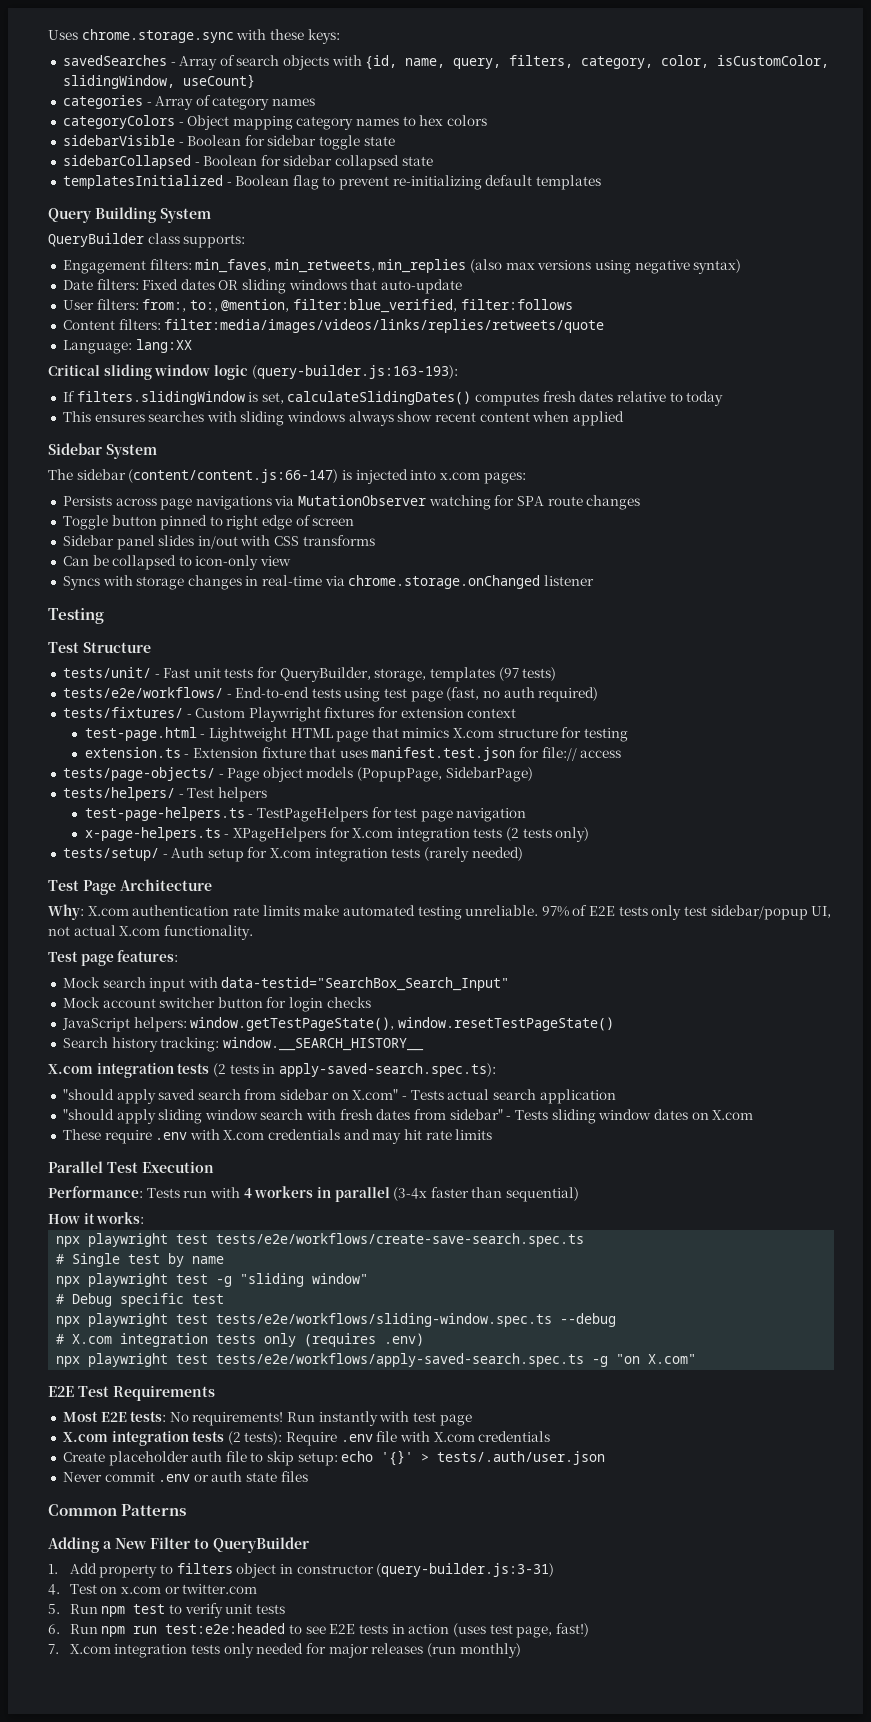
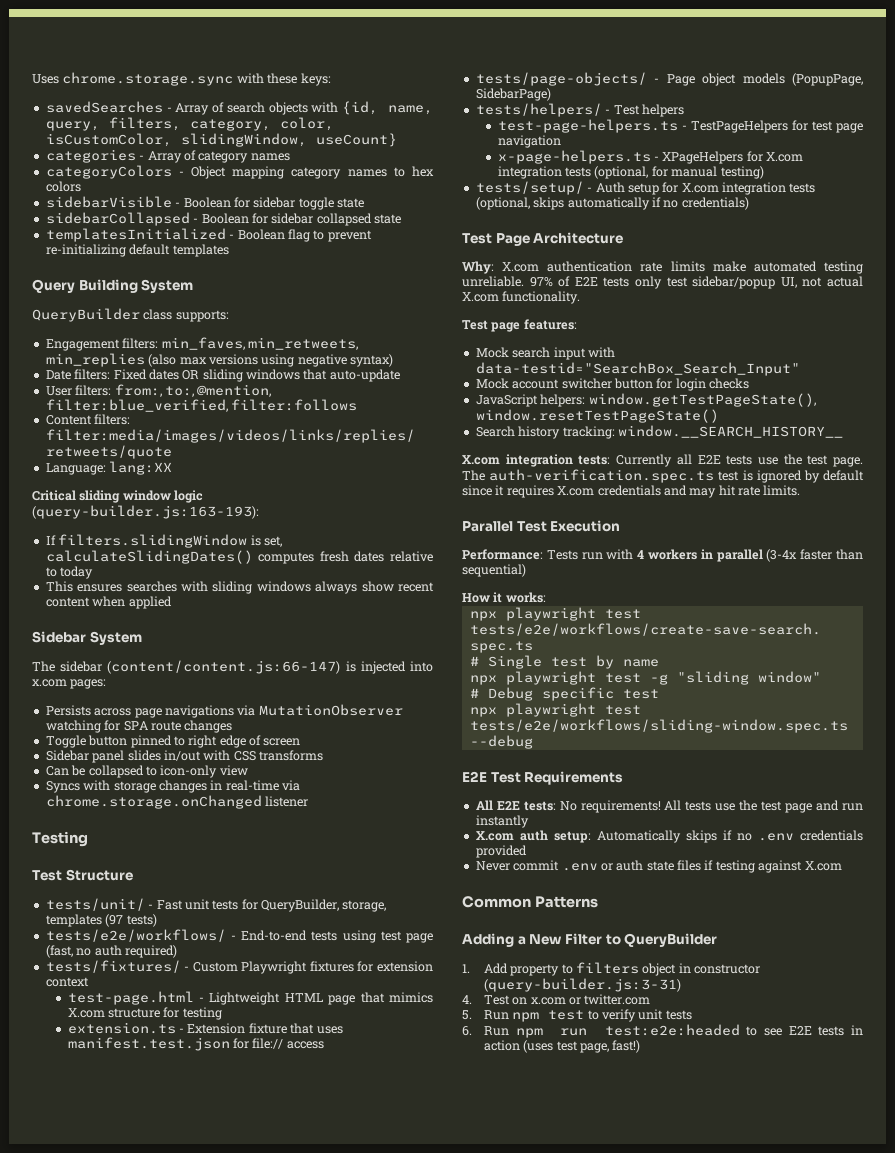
[506,827,590,842] (2 tests only) -> [594,166,764,179] (optional, for manual testing)
[424,847,523,862] (rarely needed) -> [475,197,749,210] (optional, skips automatically if no credentials)
[177,1063,496,1077] [62,1089,616,1104] [62,1109,754,1124] [62,1129,220,1144] tests (2 tests in apply-saved-search.spec.ts): // "should apply saved search from sidebar on X.com" - Tests actual search application // "should apply sliding window search with fresh dates from sidebar" - Tests sliding window dates on X.com // These require .env with -> [578,454,863,467] [462,469,864,483] [462,485,554,498] tests: Currently all E2E tests use the test page. The auth-verification.spec.ts test is ignored by default since it requires
[455,1129,493,1140] limits -> [763,485,801,496] limits.
[56,1333,425,1347] [56,1353,697,1367] // # X.com integration tests only (requires .env) // npx playwright test tests/e2e/workflows/apply-saved-search.spec.ts -g "on X.com" -> (533, 742) none
[62,1411,98,1422] Most -> [475,800,493,810] All
[287,1411,472,1426] [62,1431,551,1446] [62,1450,606,1466] Run instantly with test page // X.com integration tests (2 tests): Require .env file with X.com credentials // Create placeholder auth file to skip setup: echo '{}' > tests/.auth/user.json -> [664,800,863,813] [475,815,529,828] [475,830,863,843] [475,845,527,858] All tests use the test page and run instantly // X.com auth setup: Automatically skips if no .env credentials provided
(308, 1476) none -> [704,860,842,873] if testing against X.com
[48,1643,521,1658] // 7. X.com integration tests only needed for major releases (run monthly) -> (641, 1046) none

